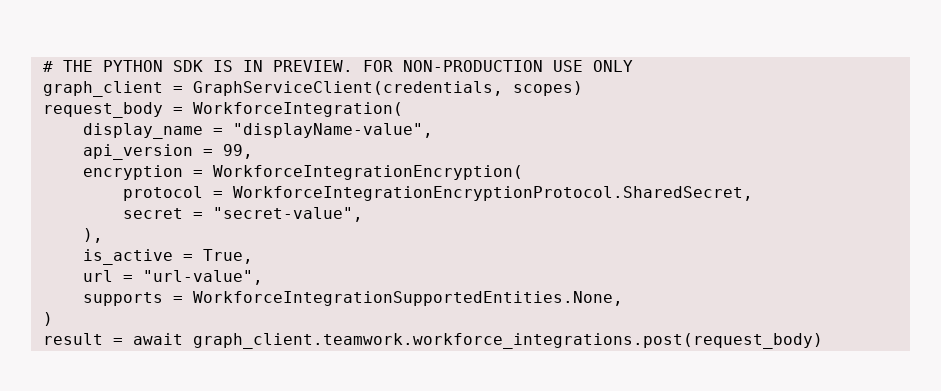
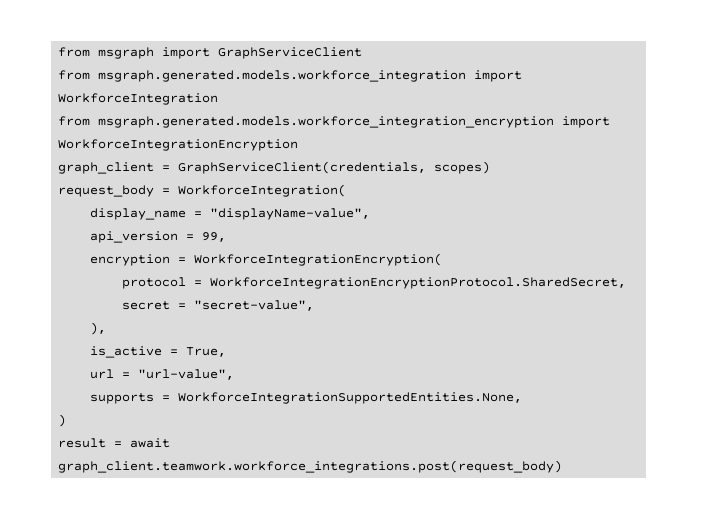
[43,60,633,72] # THE PYTHON SDK IS IN PREVIEW. FOR NON-PRODUCTION USE ONLY -> [57,47,362,59] [57,70,522,82] [57,93,218,105] [57,116,610,128] [57,139,298,151] from msgraph import GraphServiceClient // from msgraph.generated.models.workforce_integration import WorkforceIntegration // from msgraph.generated.models.workforce_integration_encryption import WorkforceIntegrationEncryption

